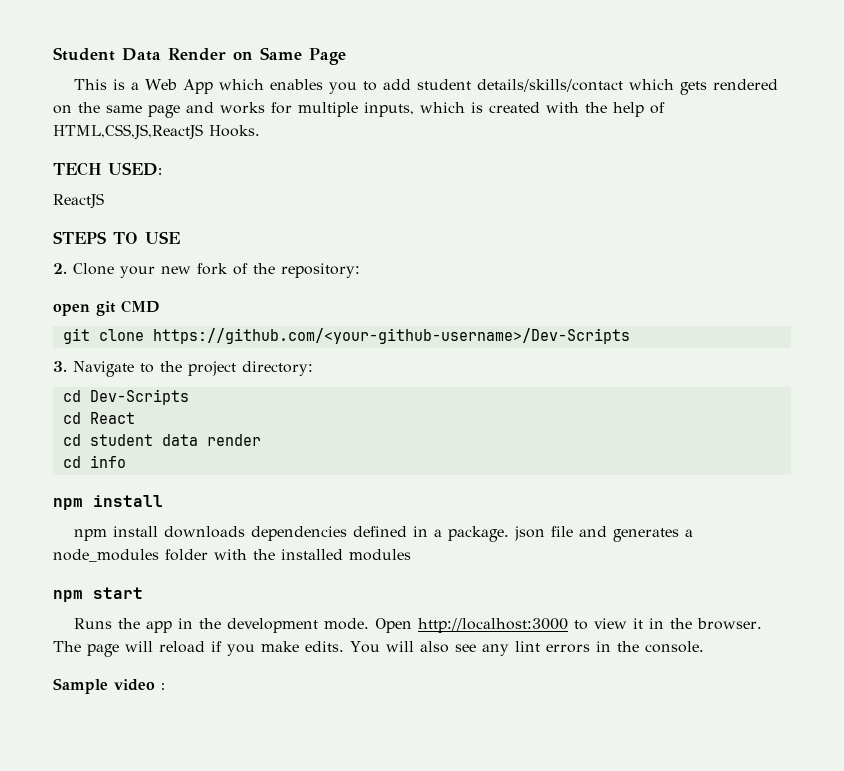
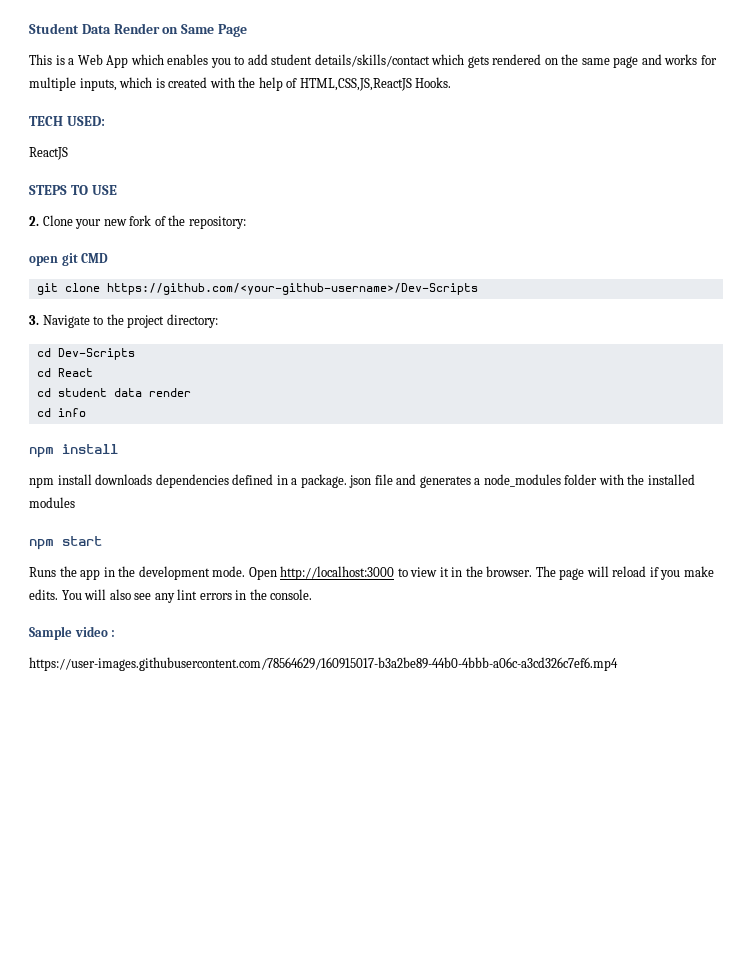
(165, 686) none -> [29,657,618,671] // https://user-images.githubusercontent.com/78564629/160915017-b3a2be89-44b0-4bbb-a06c-a3cd326c7ef6.mp4

